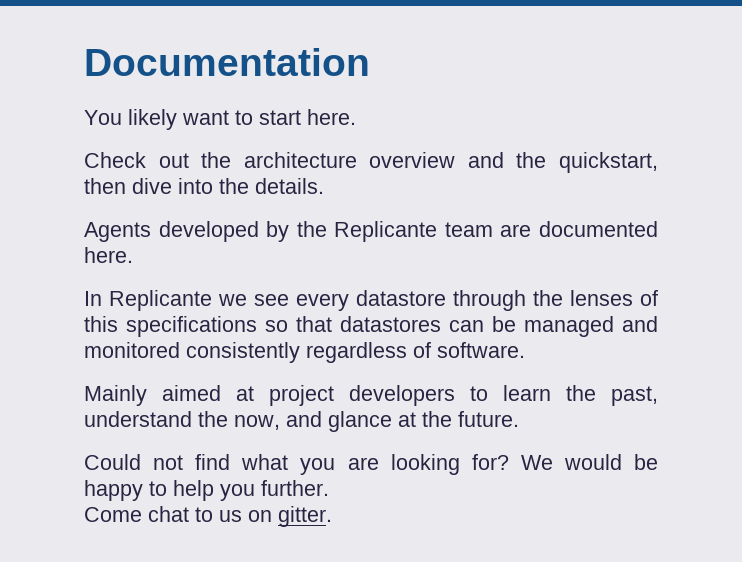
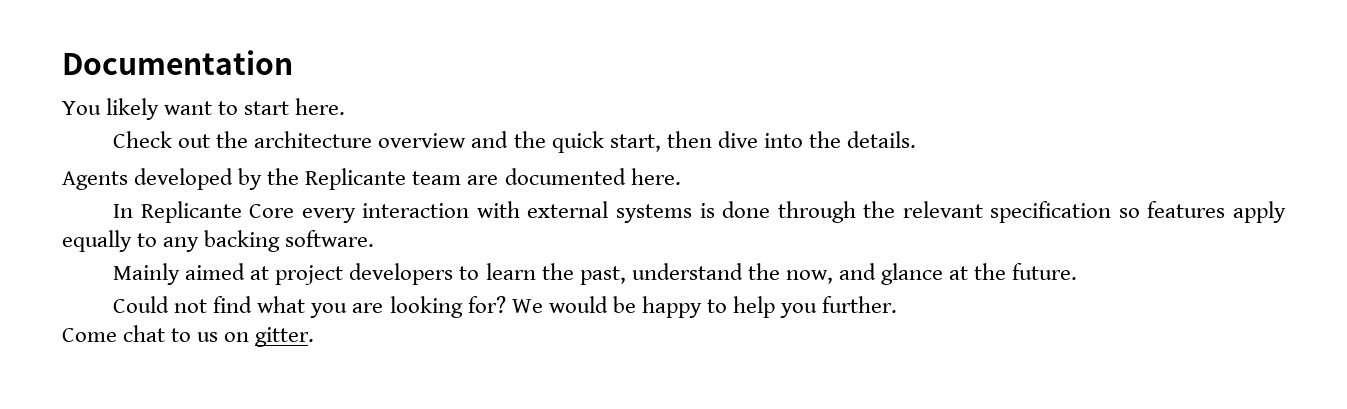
[559,152,658,173] quickstart, -> [551,131,661,153] quick start,
[218,290,658,311] [84,316,658,337] [84,342,431,363] we see every datastore through the lenses of this specifications so that datastores can be managed and monitored consistently regardless of -> [249,201,1287,223] [62,230,281,252] Core every interaction with external systems is done through the relevant specification so features apply equally to any backing

